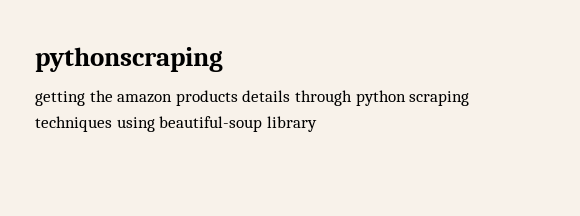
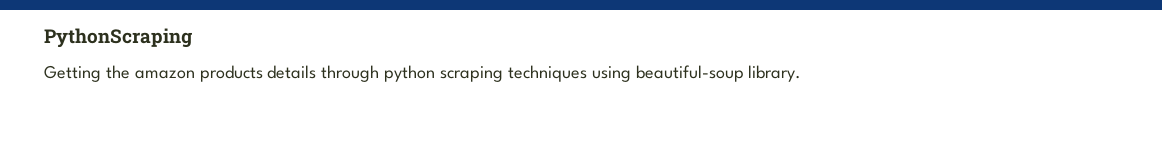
[35,47,223,72] [35,91,85,106] pythonscraping // getting -> [44,28,192,48] [44,65,101,82] PythonScraping // Getting
[266,116,317,132] library -> [748,65,802,82] library.

